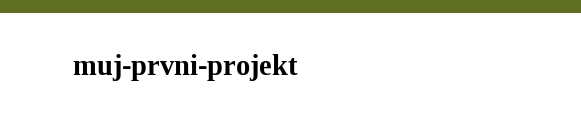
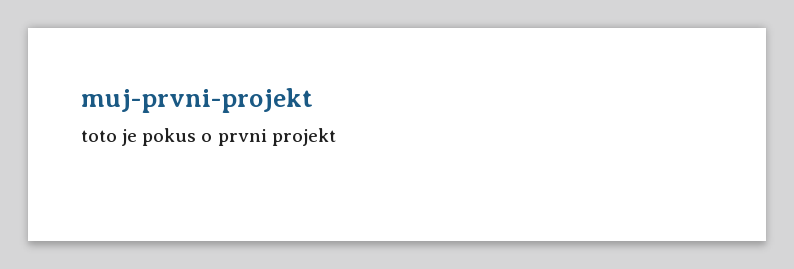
(298, 67) none -> [81,128,336,146] // toto je pokus o prvni projekt

